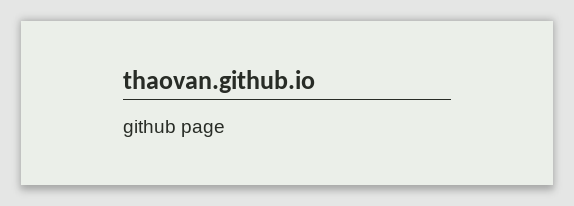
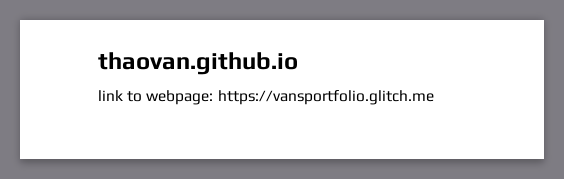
[123,120,226,137] github page -> [98,90,434,105] link to webpage: https://vansportfolio.glitch.me

